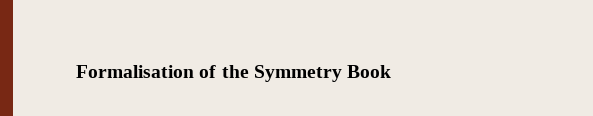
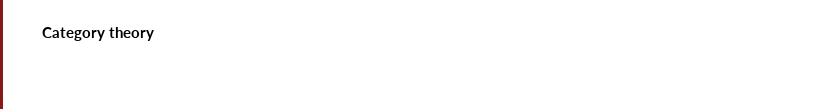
[76,65,392,82] Formalisation of the Symmetry Book -> [42,27,155,41] Category theory

